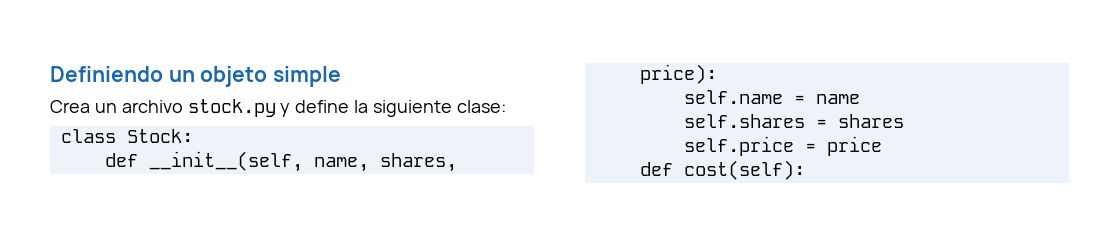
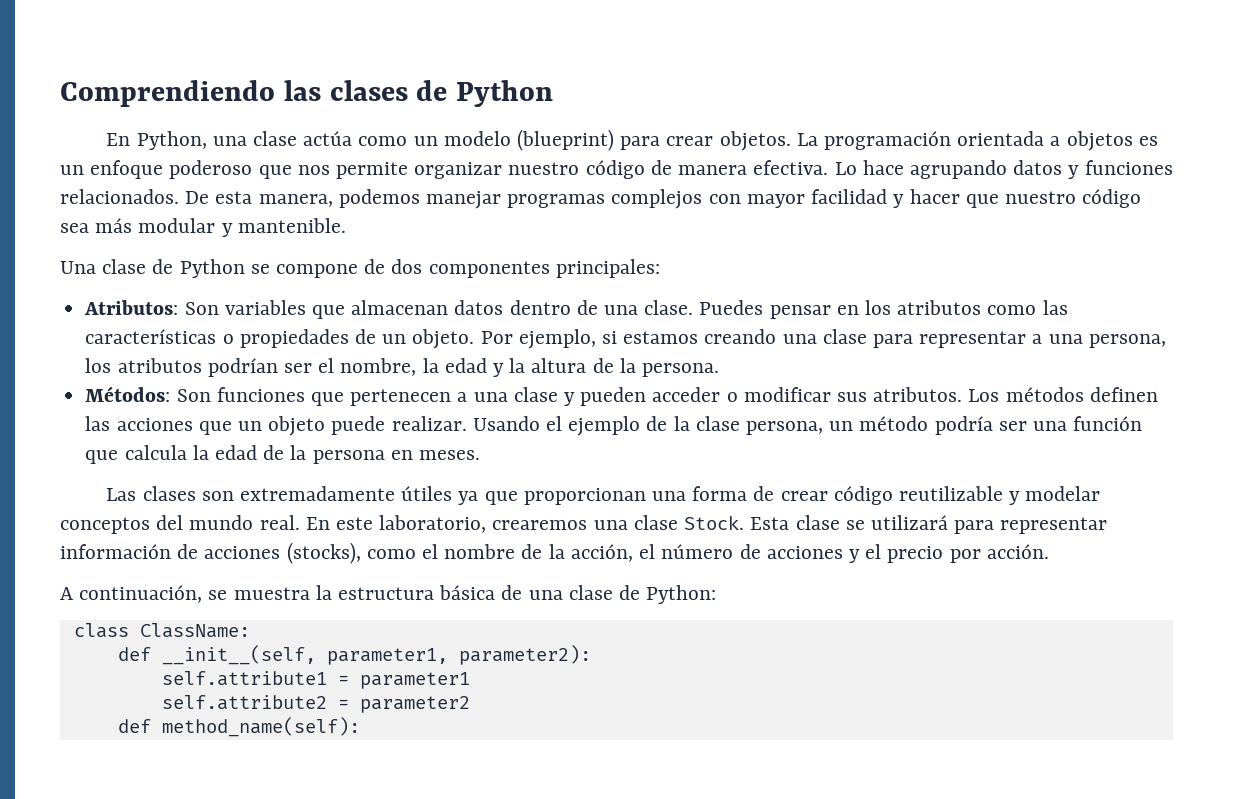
[50,66,342,87] [50,99,506,117] Definiendo un objeto simple // Crea un archivo stock.py y define la siguiente clase: -> [60,80,554,107] [106,129,1158,151] [60,160,1173,179] [60,189,1142,209] [60,218,346,237] [60,259,660,278] [84,300,1068,319] [85,329,1166,349] [85,358,720,377] [85,386,1158,406] [85,416,1143,436] [85,445,480,464] [106,486,1101,505] [60,515,1108,534] [60,542,1049,564] [60,585,717,604] Comprendiendo las clases de Python // En Python, una clase actúa como un modelo (blueprint) para crear objetos. La programación orientada a objetos es un enfoque poderoso que nos permite organizar nuestro código de manera efectiva. Lo hace agrupando datos y funciones relacionados. De esta manera, podemos manejar programas complejos con mayor facilidad y hacer que nuestro código sea más modular y mantenible. // Una clase de Python se compone de dos componentes principales: // Atributos: Son variables que almacenan datos dentro de una clase. Puedes pensar en los atributos como las características o propiedades de un objeto. Por ejemplo, si estamos creando una clase para representar a una persona, los atributos podrían ser el nombre, la edad y la altura de la persona. // Métodos: Son funciones que pertenecen a una clase y pueden acceder o modificar sus atributos. Los métodos definen las acciones que un objeto puede realizar. Usando el ejemplo de la clase persona, un método podría ser una función que calcula la edad de la persona en meses. // Las clases son extremadamente útiles ya que proporcionan una forma de crear código reutilizable y modelar conceptos del mundo real. En este laboratorio, crearemos una clase Stock. Esta clase se utilizará para representar información de acciones (stocks), como el nombre de la acción, el número de acciones y el precio por acción. // A continuación, se muestra la estructura básica de una clase de Python:
[126,129,193,143] Stock: -> [139,623,250,638] ClassName:
[313,153,457,172] [639,64,717,84] [683,90,860,104] [683,114,904,128] [683,136,882,156] [639,160,805,180] name, shares, price): // self.name = name // self.shares = shares // self.price = price // def cost(self): -> [326,645,591,665] [161,671,470,689] [161,695,470,713] [117,717,360,737] parameter1, parameter2): // self.attribute1 = parameter1 // self.attribute2 = parameter2 // def method_name(self):

